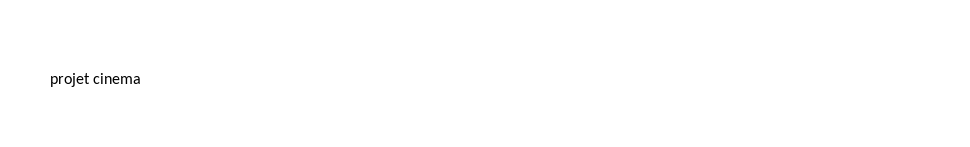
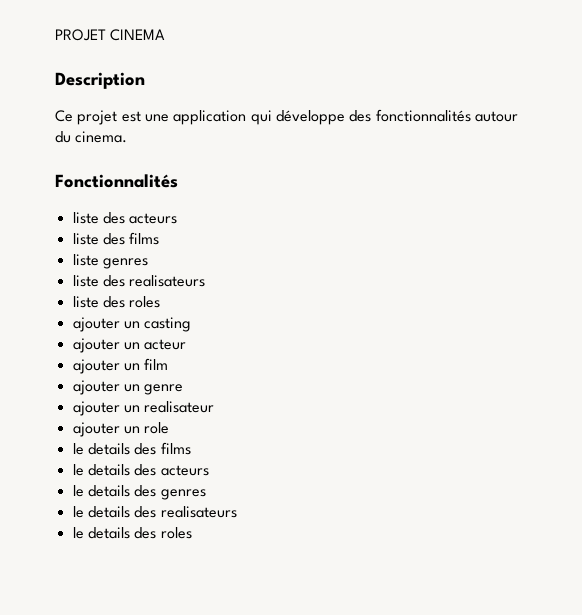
[50,73,142,87] projet cinema -> [55,29,166,41] [55,72,145,89] [55,109,518,125] [55,131,128,143] [55,174,178,188] [72,212,178,224] [72,232,160,245] [72,254,148,269] [72,275,206,287] [72,296,161,308] [72,317,192,332] [72,338,187,353] [72,358,169,374] [72,380,184,395] [72,401,215,416] [72,422,170,437] [72,442,191,455] [72,464,209,476] [72,485,206,500] [72,506,237,518] [72,527,192,539] PROJET CINEMA // Description // Ce projet est une application qui développe des fonctionnalités autour du cinema. // Fonctionnalités // liste des acteurs // liste des films // liste genres // liste des realisateurs // liste des roles // ajouter un casting // ajouter un acteur // ajouter un film // ajouter un genre // ajouter un realisateur // ajouter un role // le details des films // le details des acteurs // le details des genres // le details des realisateurs // le details des roles

